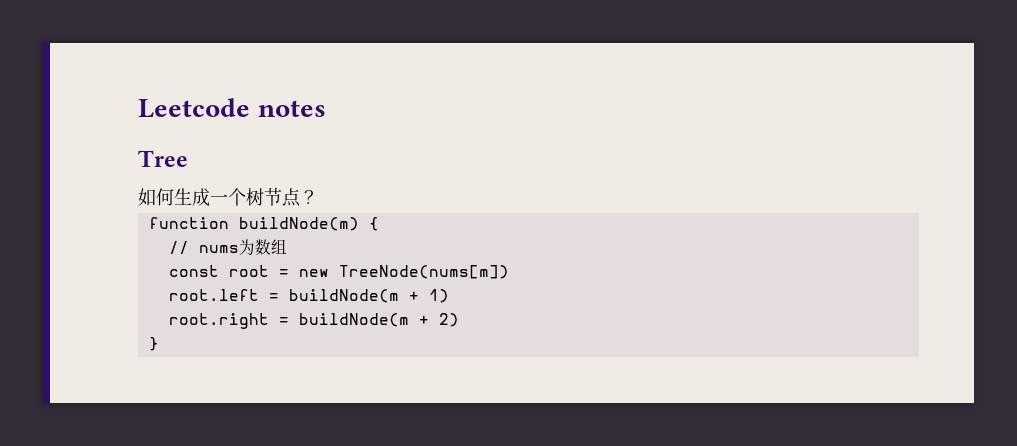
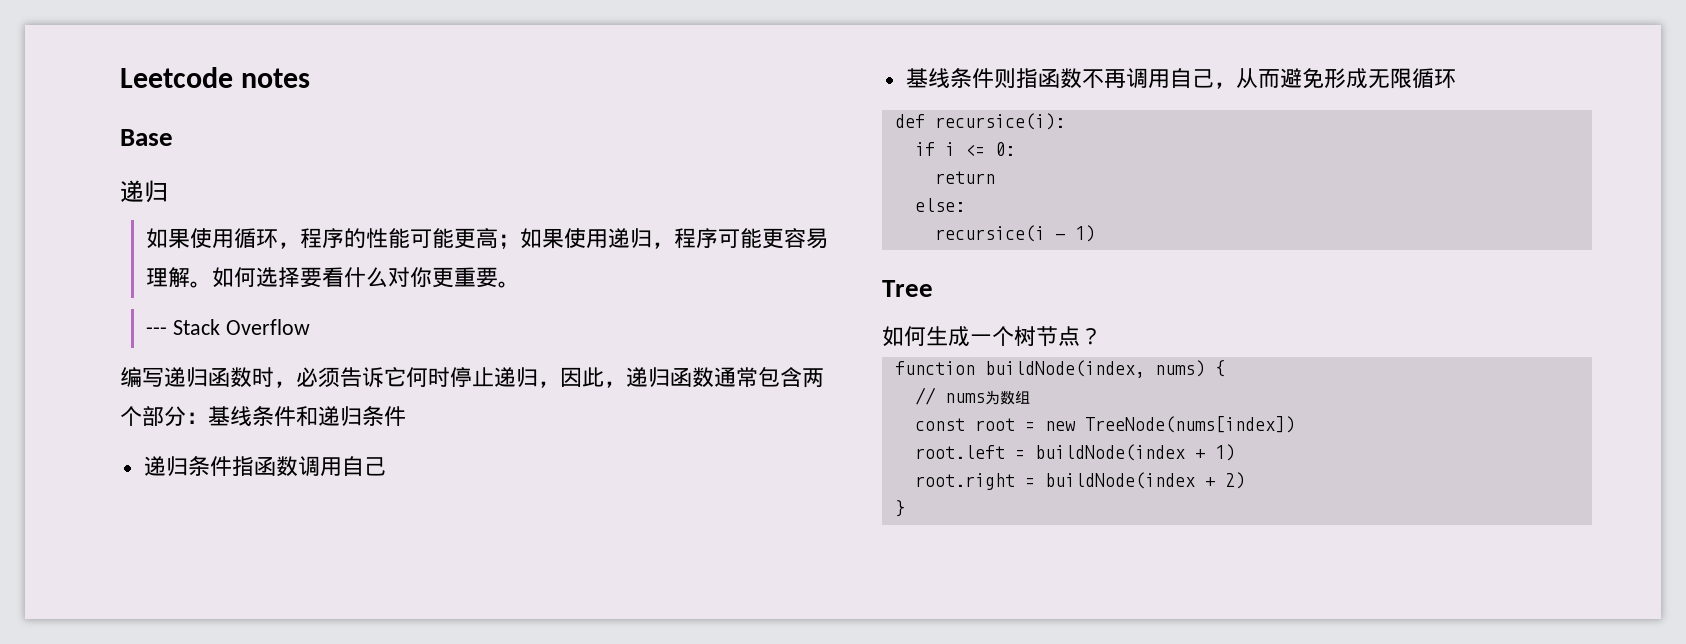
(326, 108) none -> [120,129,173,146] [120,180,168,203] [146,228,829,249] [146,267,521,288] [146,319,310,335] [120,367,824,388] [120,406,406,427] [143,456,386,477] [905,68,1456,89] [894,113,1065,130] [914,142,1015,156] [934,171,995,184] [914,198,965,212] [934,225,1095,242] // Base // 递归 // 如果使用循环，程序的性能可能更高；如果使用递归，程序可能更容易理解。如何选择要看什么对你更重要。 // --- Stack Overflow // 编写递归函数时，必须告诉它何时停止递归，因此，递归函数通常包含两个部分：基线条件和递归条件 // 递归条件指函数调用自己 // 基线条件则指函数不再调用自己，从而避免形成无限循环 // def recursice(i): // if i <= 0: // return // else: // recursice(i - 1)
[238,217,359,231] buildNode(m) -> [984,360,1205,378] buildNode(index, nums)
[338,265,509,279] TreeNode(nums[m]) -> [1084,416,1295,433] TreeNode(nums[index])
[288,289,399,303] buildNode(m -> [1034,444,1185,461] buildNode(index
[298,313,409,327] buildNode(m -> [1044,472,1195,489] buildNode(index

